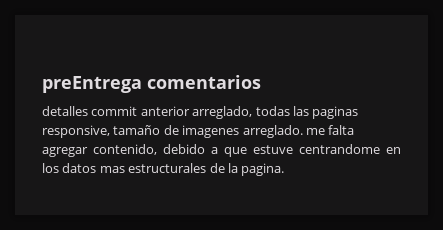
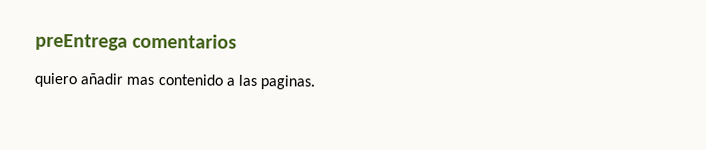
[42,106,359,119] [42,125,355,138] [42,144,401,157] [42,163,285,176] detalles commit anterior arreglado, todas las paginas responsive, tamaño de imagenes arreglado. me falta agregar contenido, debido a que estuve centrandome en los datos mas estructurales de la pagina. -> [34,72,316,90] quiero añadir mas contenido a las paginas.

